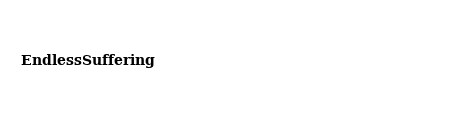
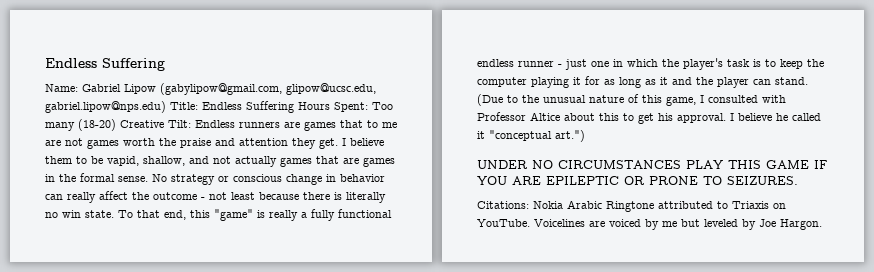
[21,54,155,68] EndlessSuffering -> [45,58,165,71] [45,83,376,95] [45,101,393,113] [45,119,397,131] [45,138,384,149] [45,156,395,167] [45,173,385,185] [45,191,386,203] [45,209,392,221] [477,58,824,70] [477,76,808,88] [477,94,786,106] [477,112,821,124] [477,130,585,142] [477,160,827,169] [477,176,798,185] [477,200,786,212] [477,219,822,230] Endless Suffering // Name: Gabriel Lipow (gabylipow@gmail.com, glipow@ucsc.edu, gabriel.lipow@nps.edu) Title: Endless Suffering Hours Spent: Too many (18-20) Creative Tilt: Endless runners are games that to me are not games worth the praise and attention they get. I believe them to be vapid, shallow, and not actually games that are games in the formal sense. No strategy or conscious change in behavior can really affect the outcome - not least because there is literally no win state. To that end, this "game" is really a fully functional endless runner - just one in which the player's task is to keep the computer playing it for as long as it and the player can stand. (Due to the unusual nature of this game, I consulted with Professor Altice about this to get his approval. I believe he called it "conceptual art.") // UNDER NO CIRCUMSTANCES PLAY THIS GAME IF YOU ARE EPILEPTIC OR PRONE TO SEIZURES. // Citations: Nokia Arabic Ringtone attributed to Triaxis on YouTube. Voicelines are voiced by me but leveled by Joe Hargon.

